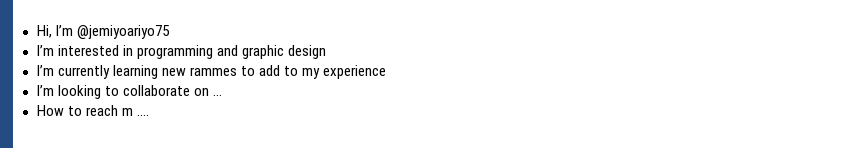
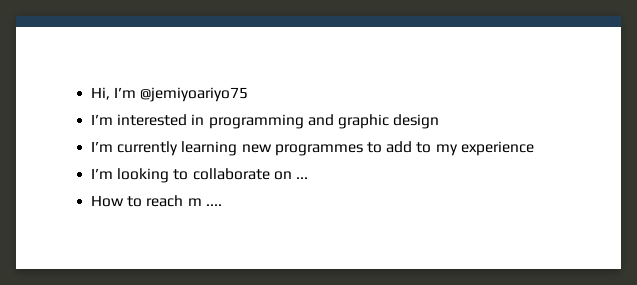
[189,67,237,76] rammes -> [274,144,363,156] programmes

